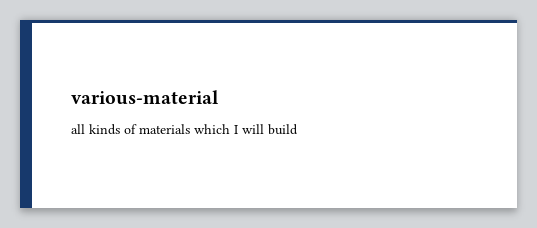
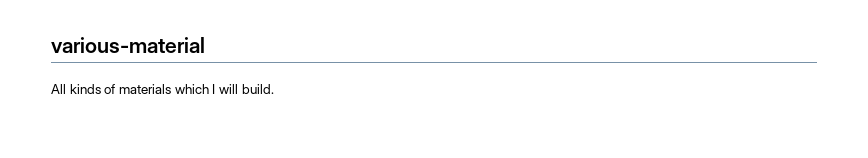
[71,124,85,134] all -> [51,84,66,94] All
[268,124,298,135] build -> [241,84,274,94] build.

